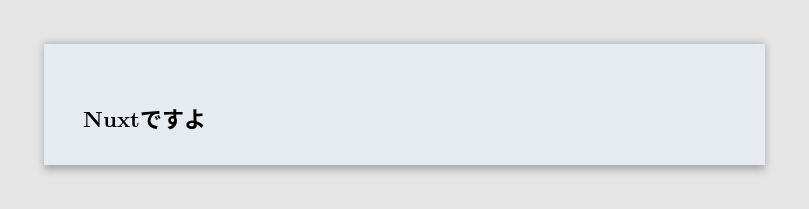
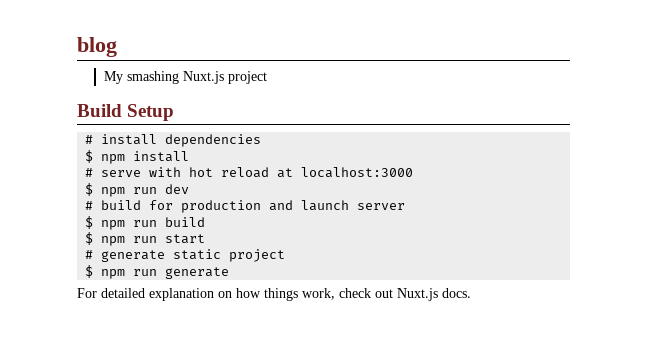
[83,109,206,130] Nuxtですよ -> [77,37,117,57] [104,71,268,84] [77,104,175,121] [85,134,262,147] [85,150,190,164] [85,167,414,178] [85,183,190,197] [85,200,406,213] [85,216,206,230] [85,232,206,246] [85,249,286,262] [85,265,230,279] [77,288,471,301] blog // My smashing Nuxt.js project // Build Setup // # install dependencies // $ npm install // # serve with hot reload at localhost:3000 // $ npm run dev // # build for production and launch server // $ npm run build // $ npm run start // # generate static project // $ npm run generate // For detailed explanation on how things work, check out Nuxt.js docs.

